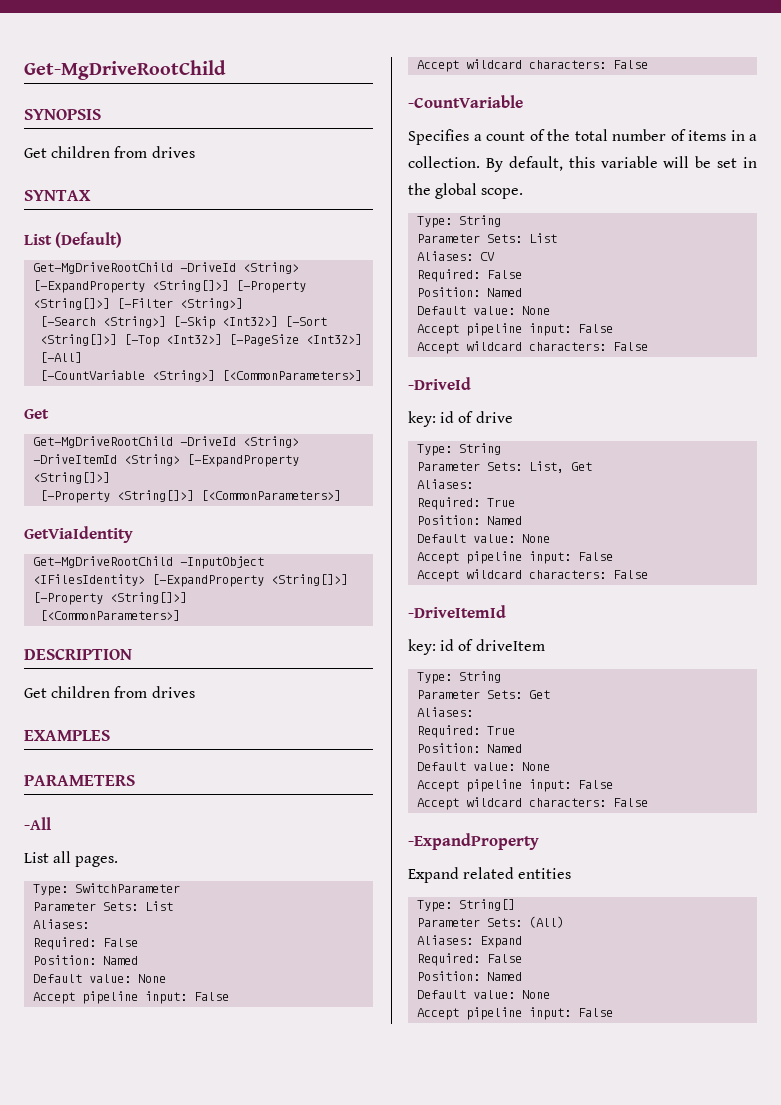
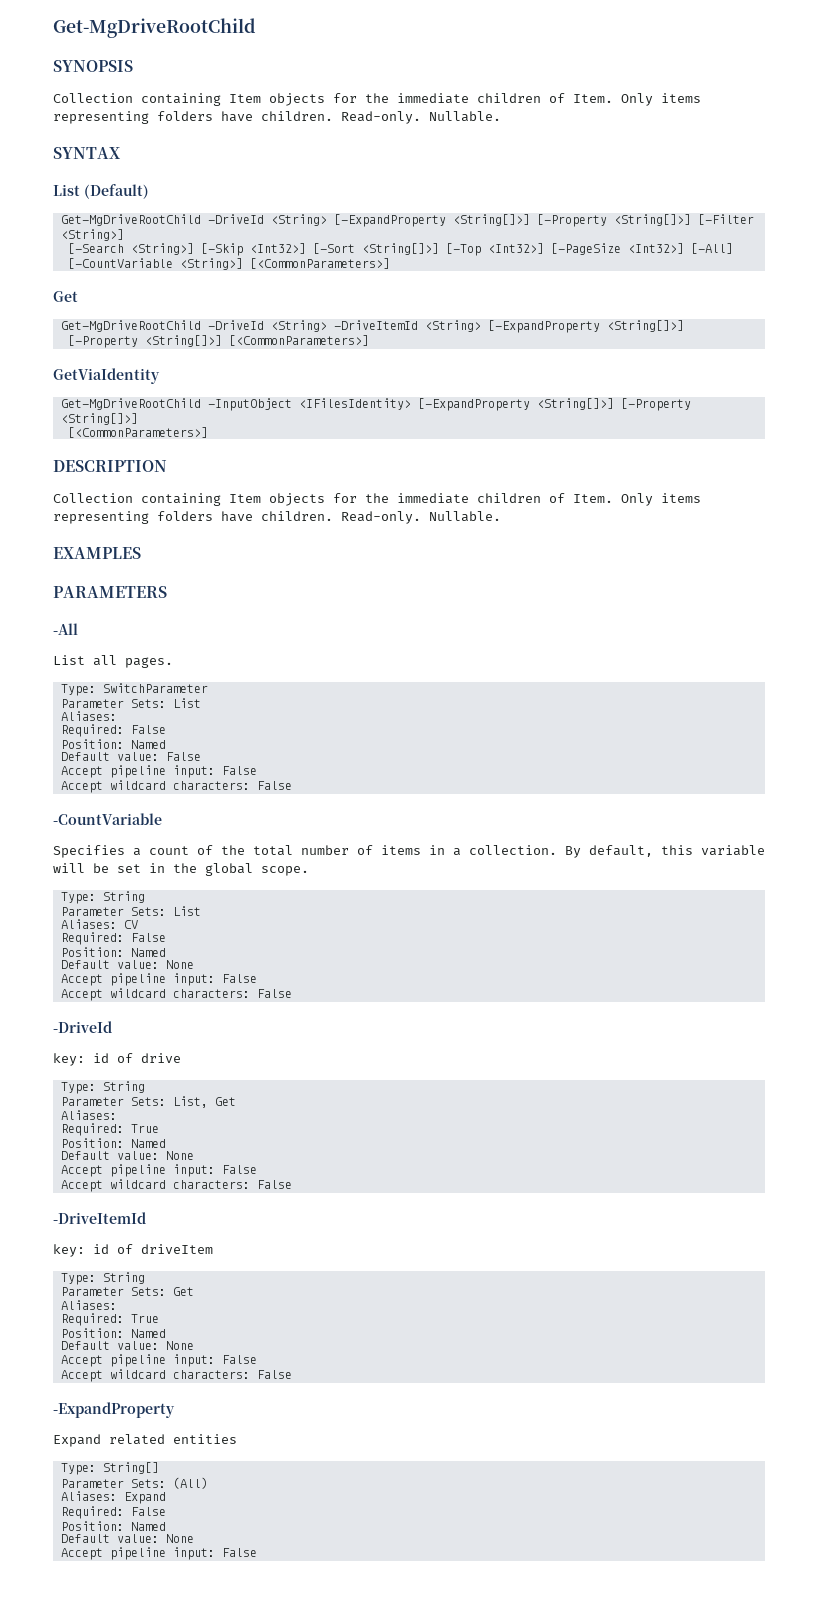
[24,146,195,158] Get children from drives -> [53,93,701,106] [53,111,501,124] Collection containing Item objects for the immediate children of Item. Only items representing folders have children. Read-only. Nullable.
[24,686,195,698] Get children from drives -> [53,493,701,506] [53,511,501,524] Collection containing Item objects for the immediate children of Item. Only items representing folders have children. Read-only. Nullable.
[89,974,167,983] value: None -> [116,752,201,761] value: False

